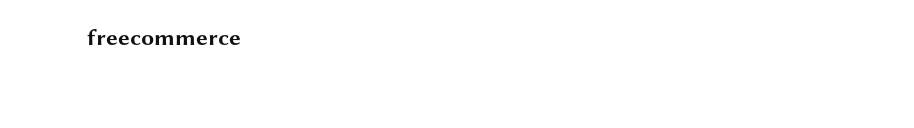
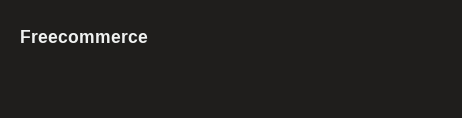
[87,29,241,45] freecommerce -> [20,30,148,43] Freecommerce

